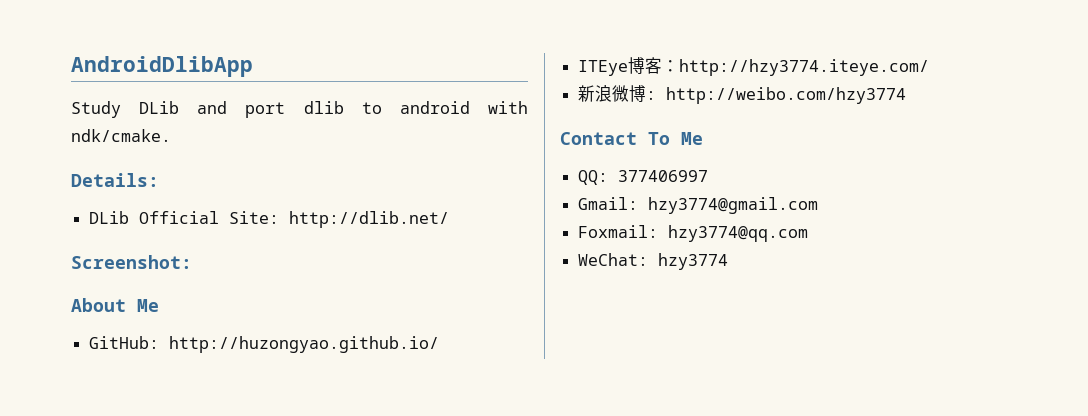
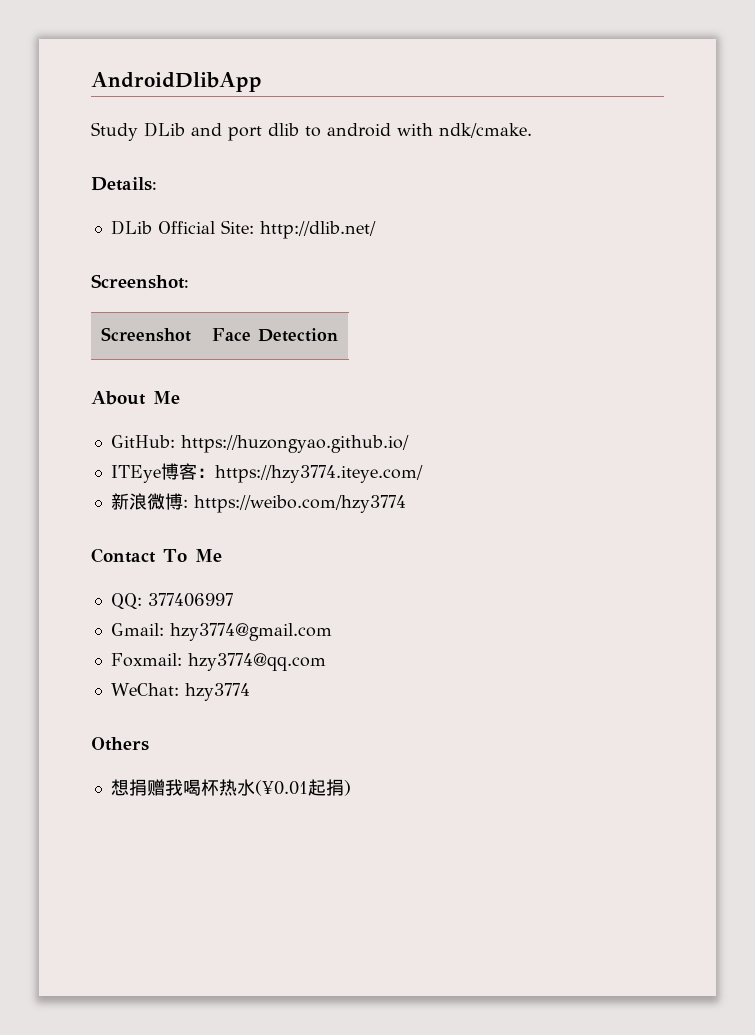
(192, 262) none -> [101,327,192,342] [212,328,339,342] // Screenshot | Face Detection
[169,336,440,353] http://huzongyao.github.io/ -> [180,435,409,453] https://huzongyao.github.io/
[679,59,930,76] http://hzy3774.iteye.com/ -> [214,465,423,483] https://hzy3774.iteye.com/
[666,87,907,104] http://weibo.com/hzy3774 -> [193,495,406,513] https://weibo.com/hzy3774
(729, 261) none -> [91,737,149,751] [110,779,351,796] // Others // 想捐赠我喝杯热水(¥0.01起捐)

